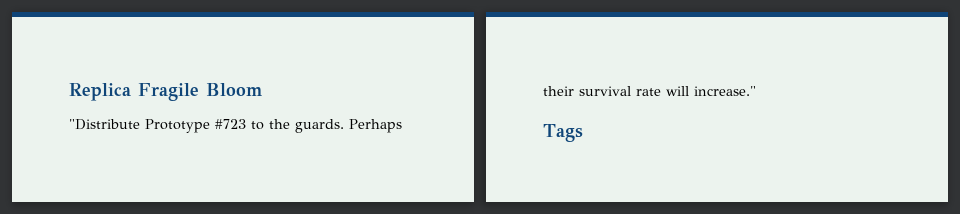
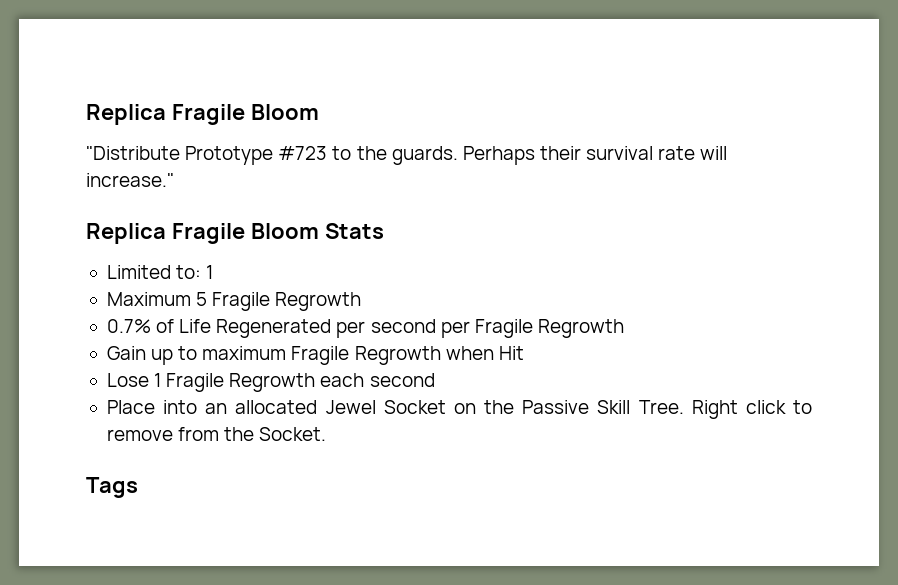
(756, 91) none -> [86,223,384,244] [106,265,214,279] [106,292,362,311] [106,319,624,338] [106,346,524,365] [106,373,435,392] [106,400,812,419] [106,427,327,441] // Replica Fragile Bloom Stats // Limited to: 1 // Maximum 5 Fragile Regrowth // 0.7% of Life Regenerated per second per Fragile Regrowth // Gain up to maximum Fragile Regrowth when Hit // Lose 1 Fragile Regrowth each second // Place into an allocated Jewel Socket on the Passive Skill Tree. Right click to remove from the Socket.

